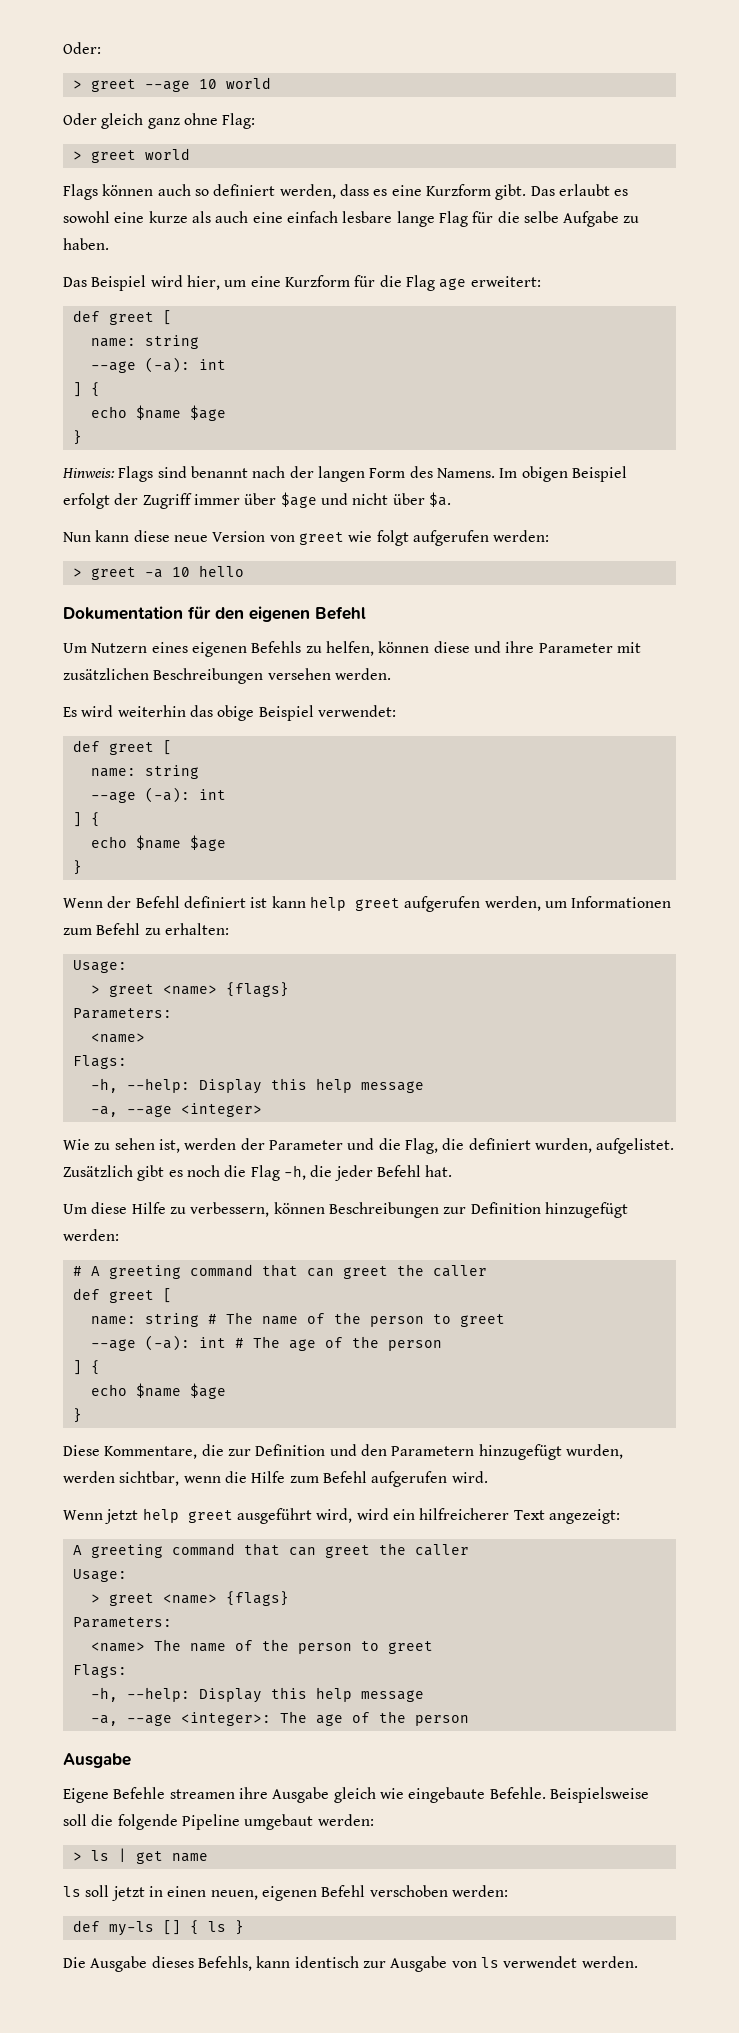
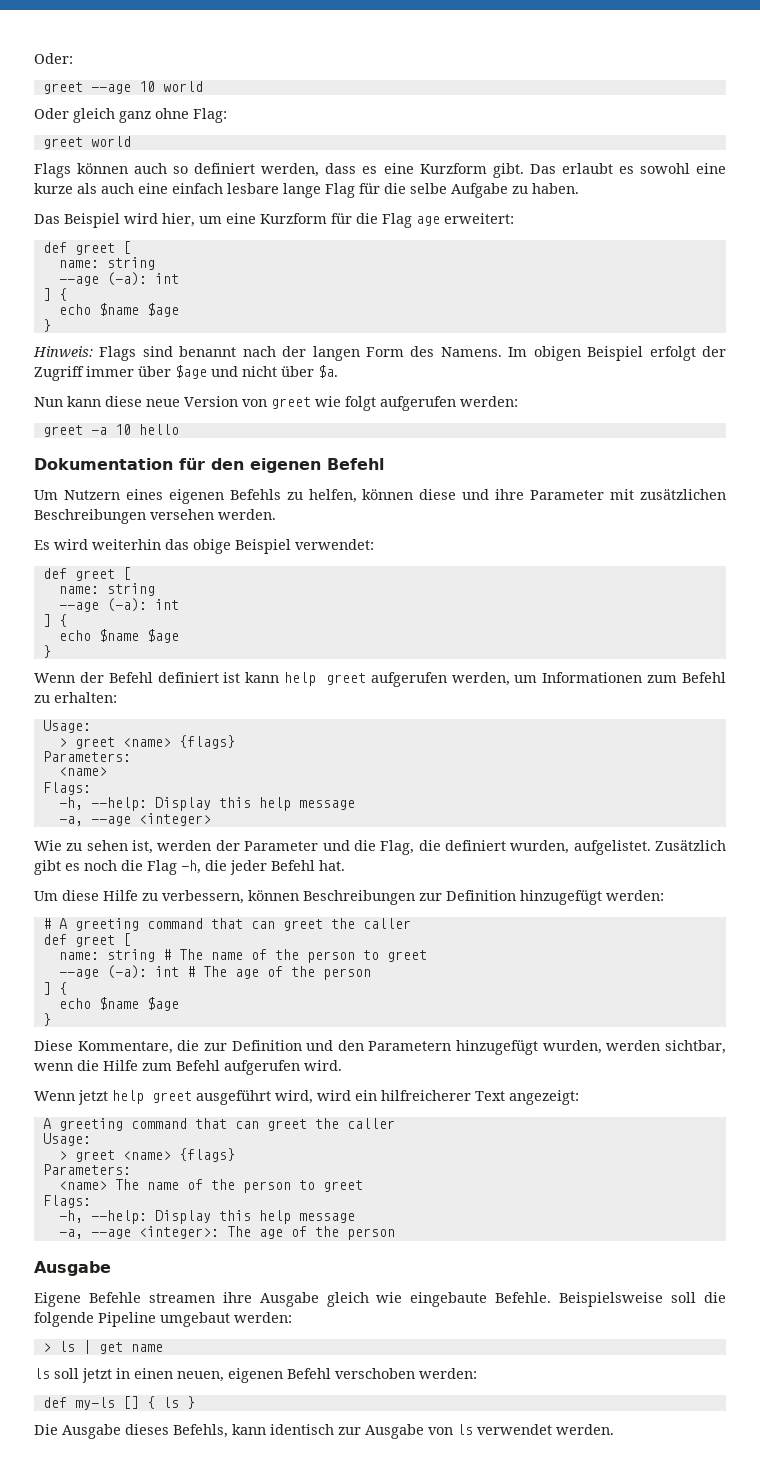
[72,80,82,89] > -> (73, 58) none
[72,151,82,160] > -> (227, 115) none
[72,568,82,577] > -> (518, 401) none

